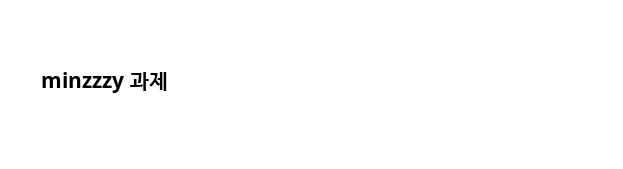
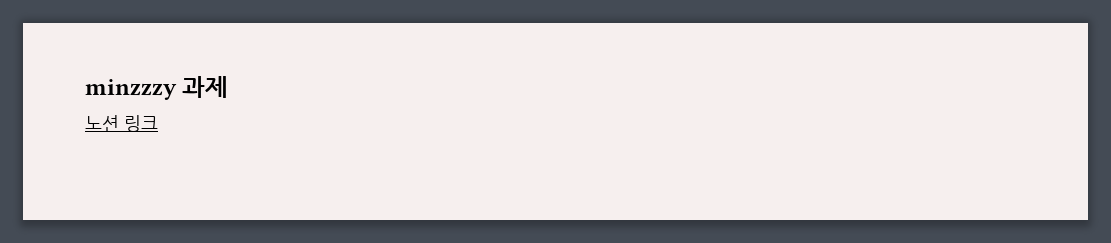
(168, 81) none -> [85,115,158,132] // 노션 링크

